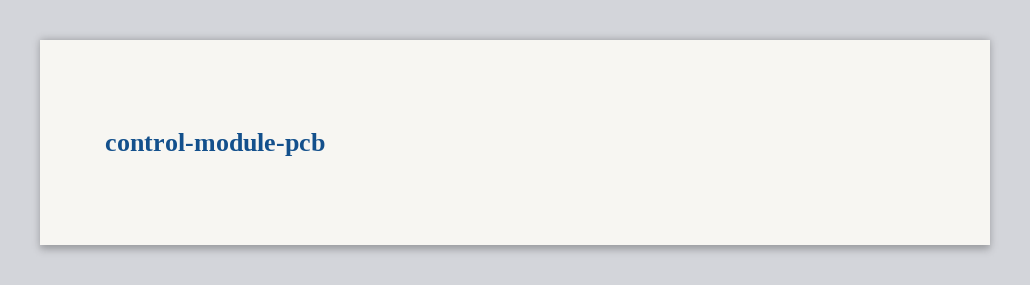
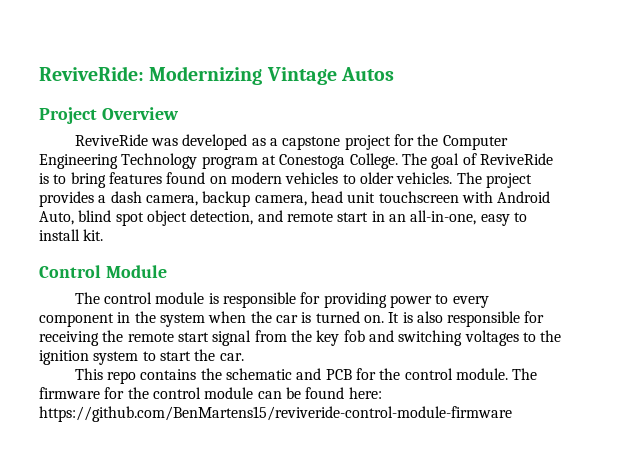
[105,133,325,156] control-module-pcb -> [39,66,395,85] [39,107,179,124] [74,134,508,150] [39,153,553,169] [39,172,532,188] [39,191,551,207] [39,210,527,226] [39,229,104,241] [39,265,167,278] [74,292,489,308] [39,311,545,327] [39,330,562,346] [39,349,244,365] [74,368,538,384] [39,387,382,399] [39,406,512,422] ReviveRide: Modernizing Vintage Autos // Project Overview // ReviveRide was developed as a capstone project for the Computer Engineering Technology program at Conestoga College. The goal of ReviveRide is to bring features found on modern vehicles to older vehicles. The project provides a dash camera, backup camera, head unit touchscreen with Android Auto, blind spot object detection, and remote start in an all-in-one, easy to install kit. // Control Module // The control module is responsible for providing power to every component in the system when the car is turned on. It is also responsible for receiving the remote start signal from the key fob and switching voltages to the ignition system to start the car. // This repo contains the schematic and PCB for the control module. The firmware for the control module can be found here: https://github.com/BenMartens15/reviveride-control-module-firmware

